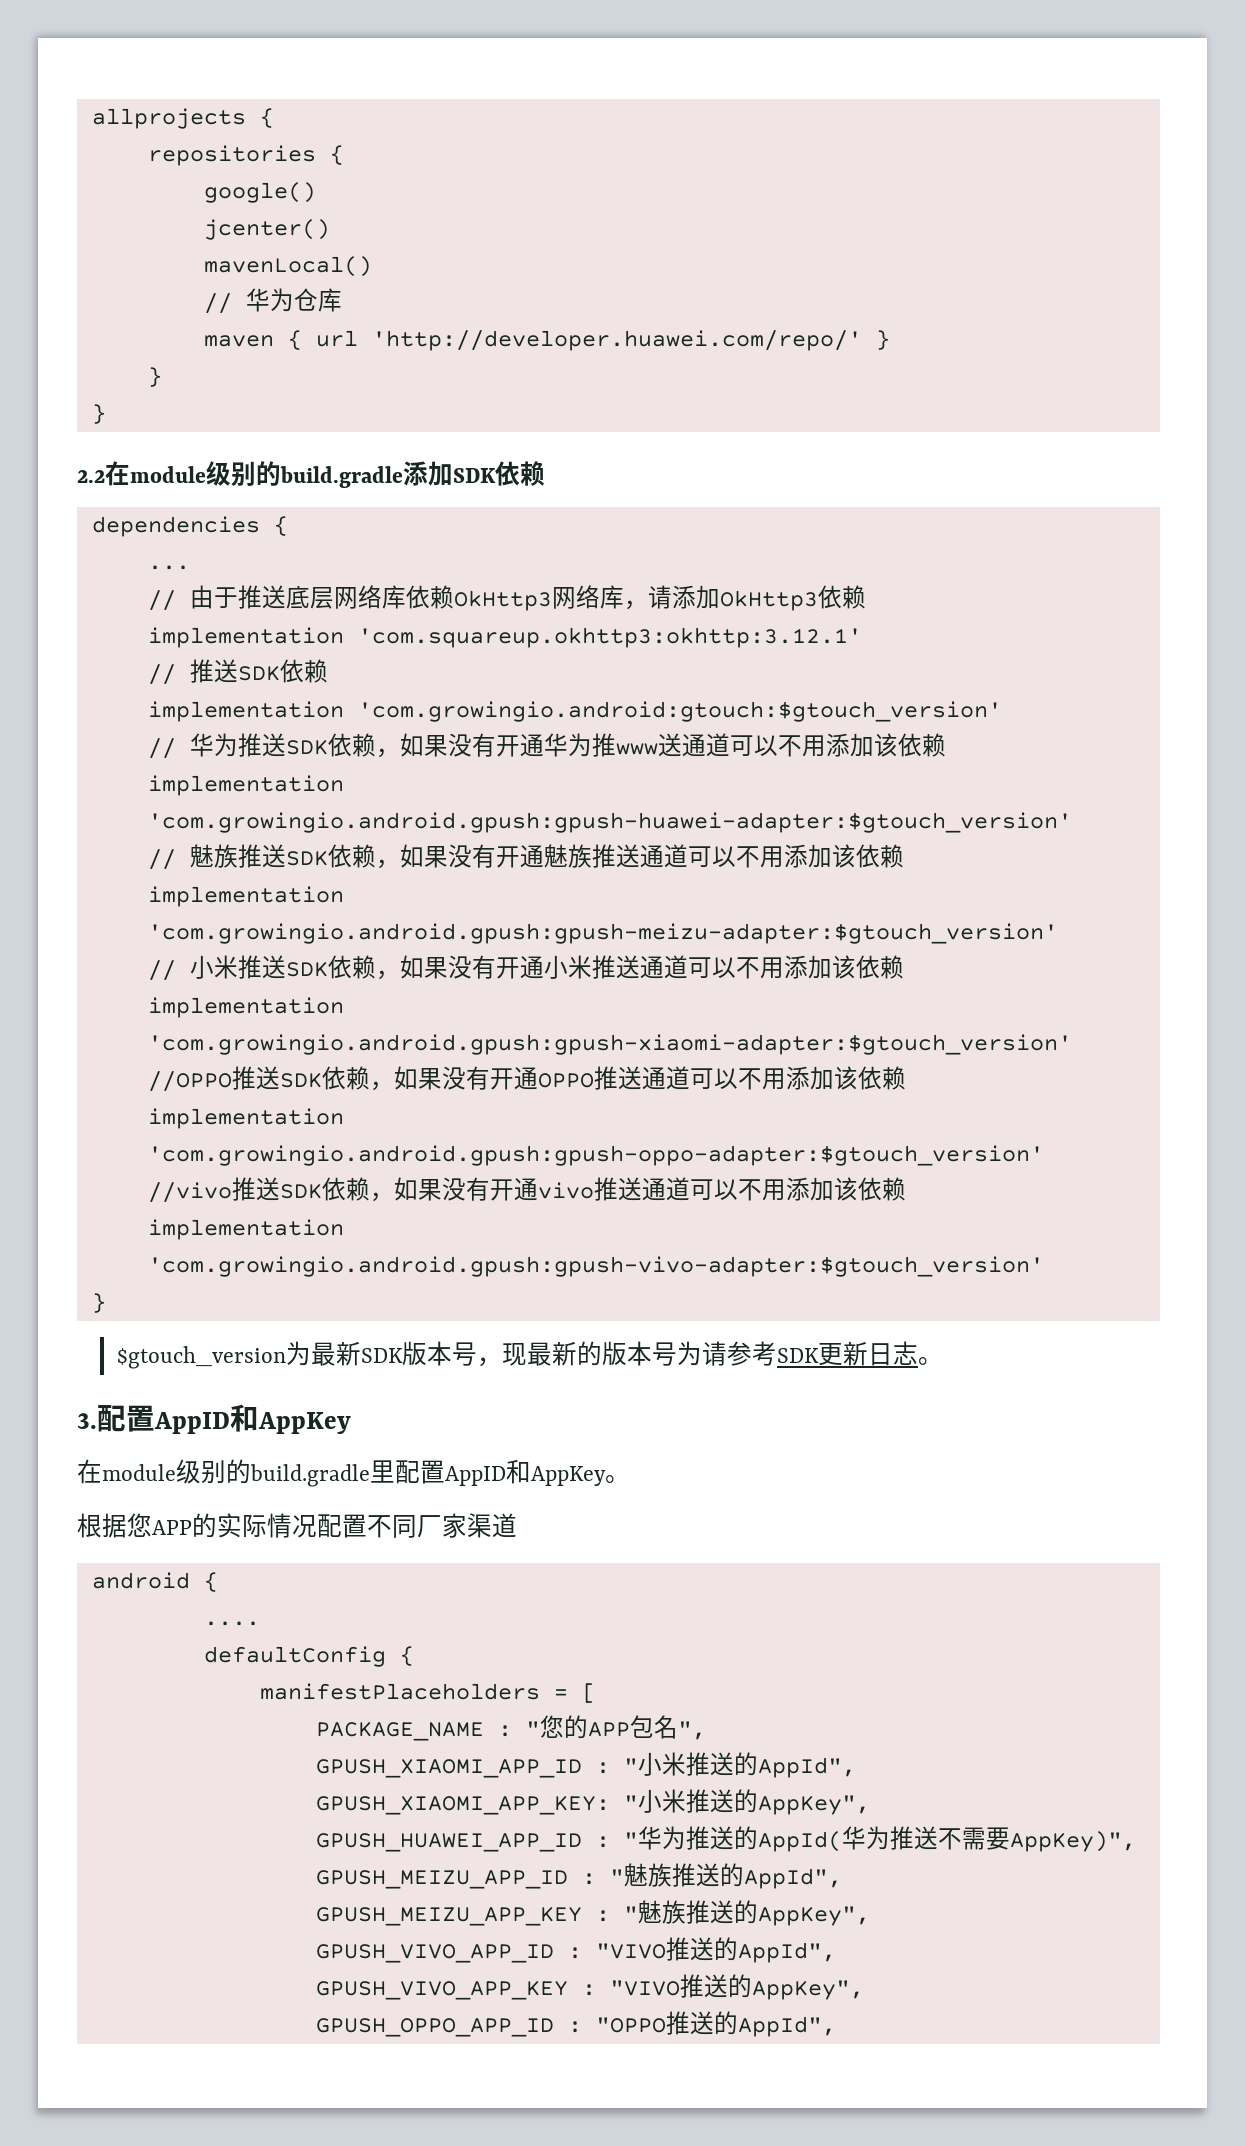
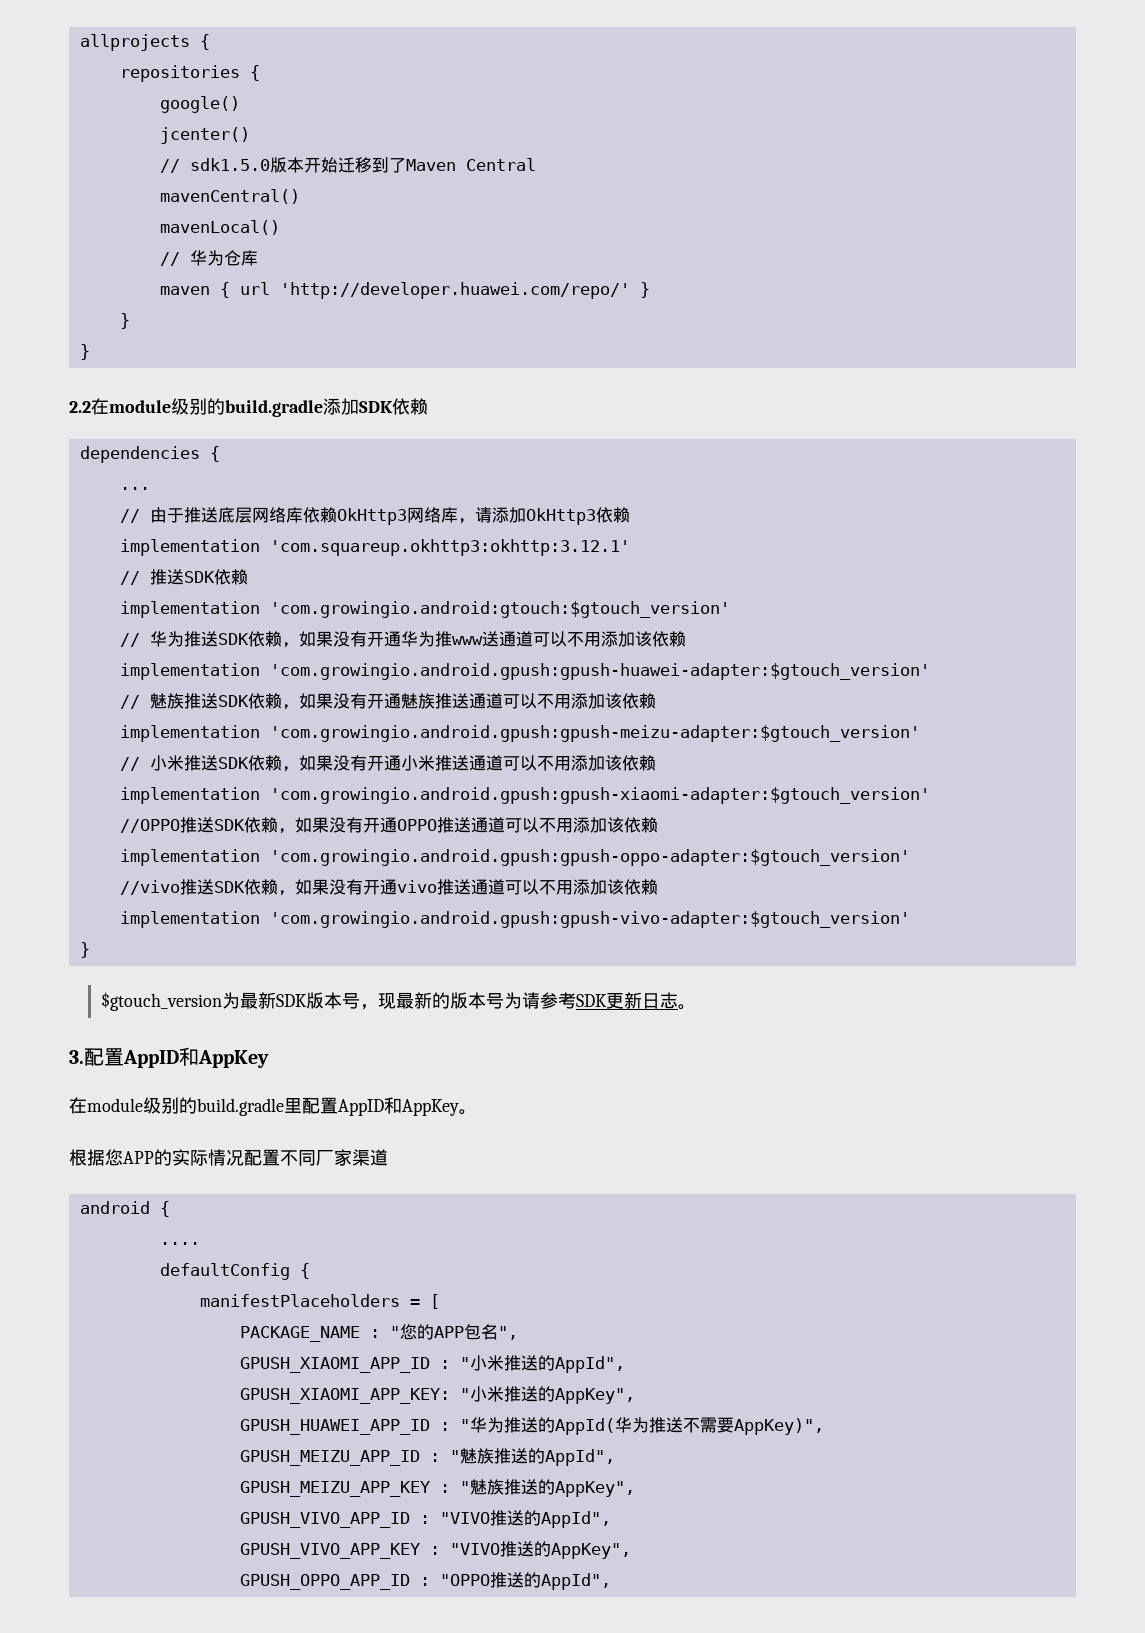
(330, 229) none -> [159,157,536,173] [159,189,300,204] // // sdk1.5.0版本开始迁移到了Maven Central // mavenCentral()

